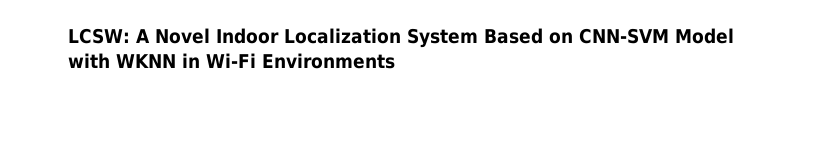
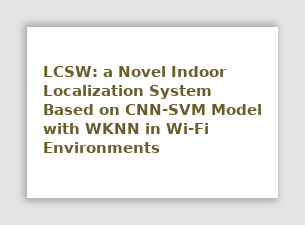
[136,29,150,43] A -> [103,69,113,77] a

